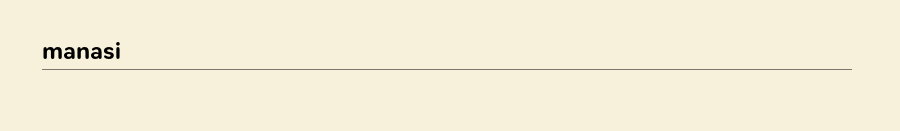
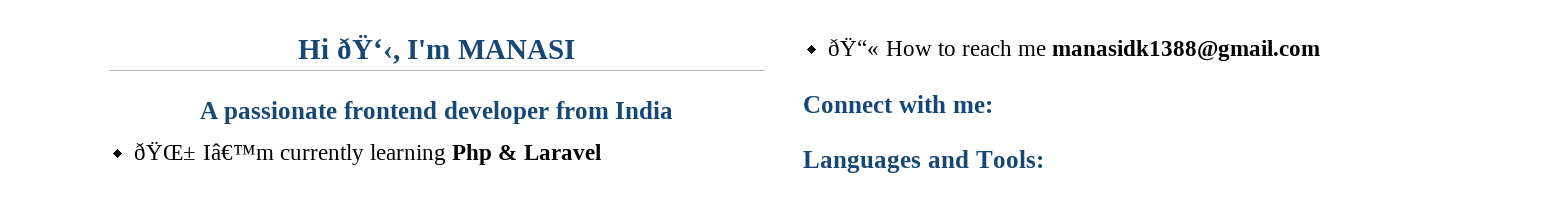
[42,42,121,60] manasi -> [297,35,576,64] [199,101,674,124] [134,141,601,165] [828,37,1321,61] [803,95,993,113] [803,150,1044,173] Hi ðŸ‘‹, I'm MANASI // A passionate frontend developer from India // ðŸŒ± Iâ€™m currently learning Php & Laravel // ðŸ“« How to reach me manasidk1388@gmail.com // Connect with me: // Languages and Tools:

